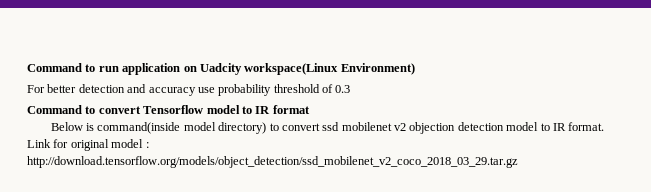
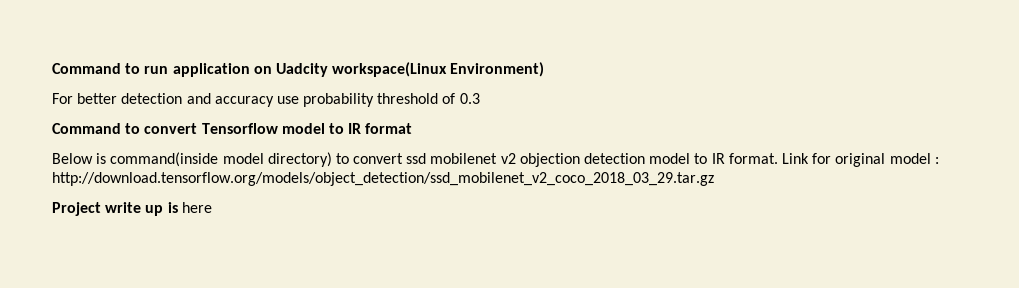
(518, 162) none -> [52,202,212,216] // Project write up is here

